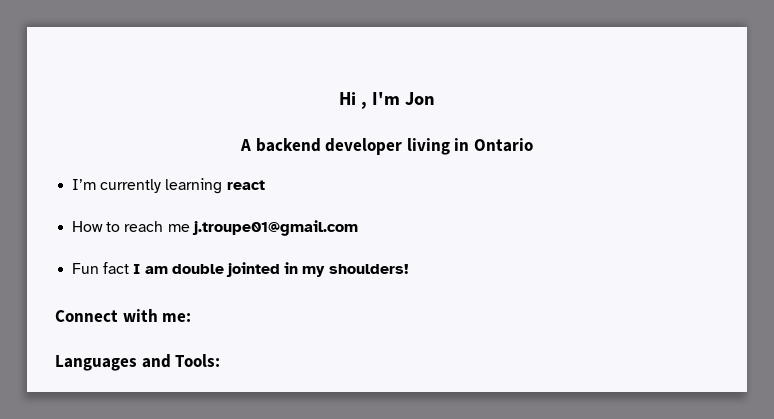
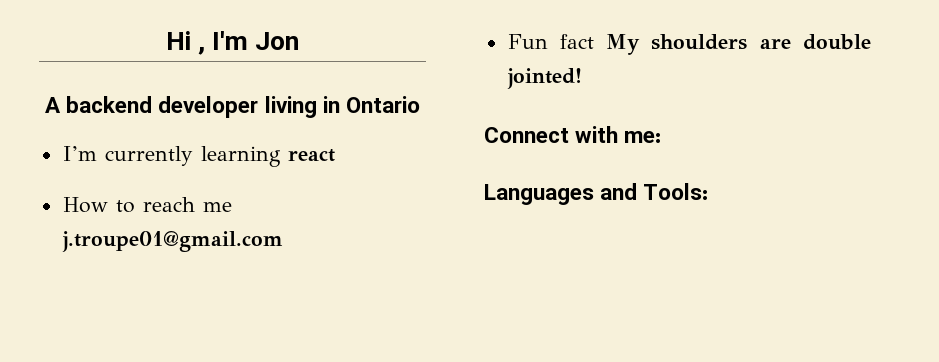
[133,262,409,277] I am double jointed in my shoulders! -> [606,34,871,55] [506,68,582,89] My shoulders are double jointed!

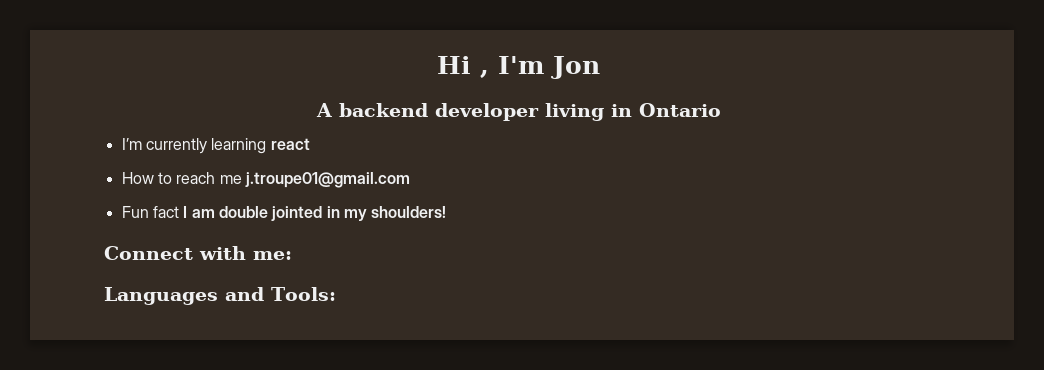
[606,34,871,55] [506,68,582,89] My shoulders are double jointed! -> [183,206,447,221] I am double jointed in my shoulders!

